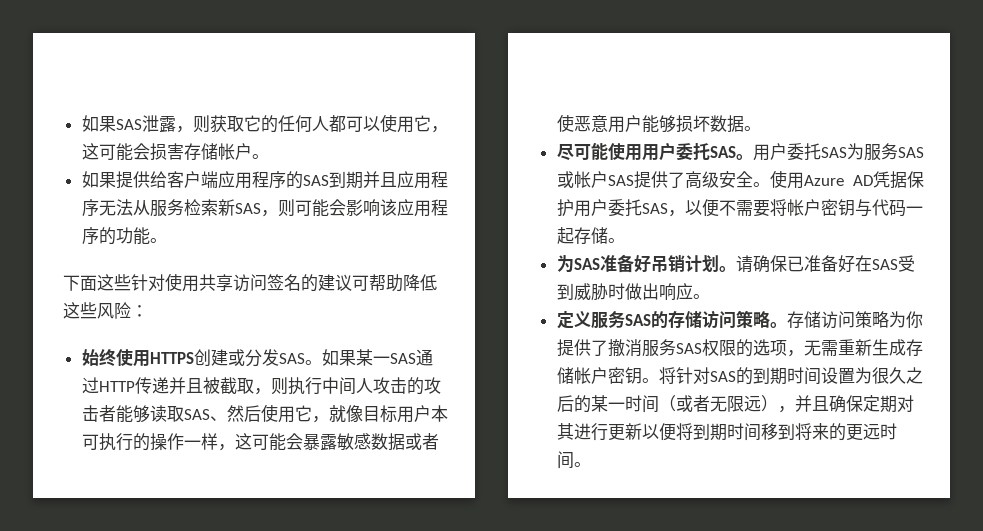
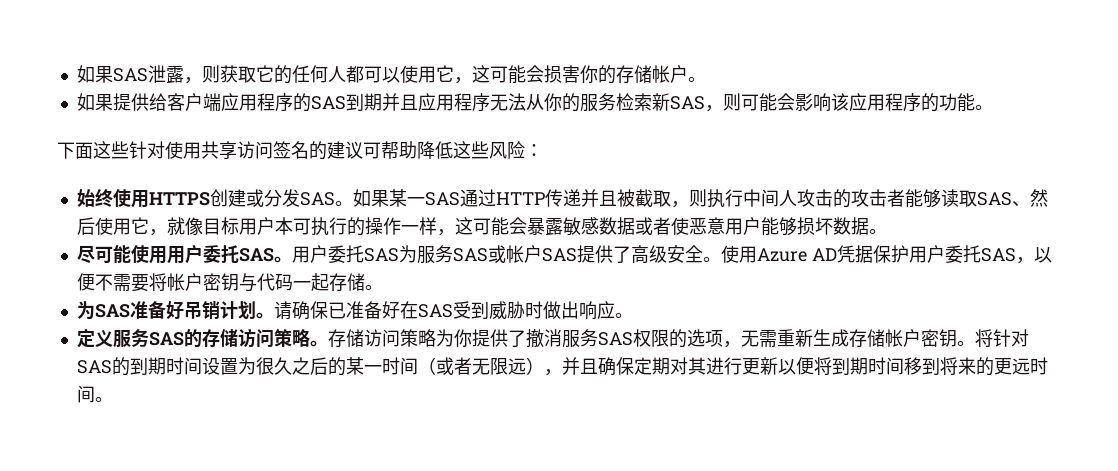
(184, 151) none -> [579,65,616,84] 你的
(150, 208) none -> [543,93,580,112] 你的

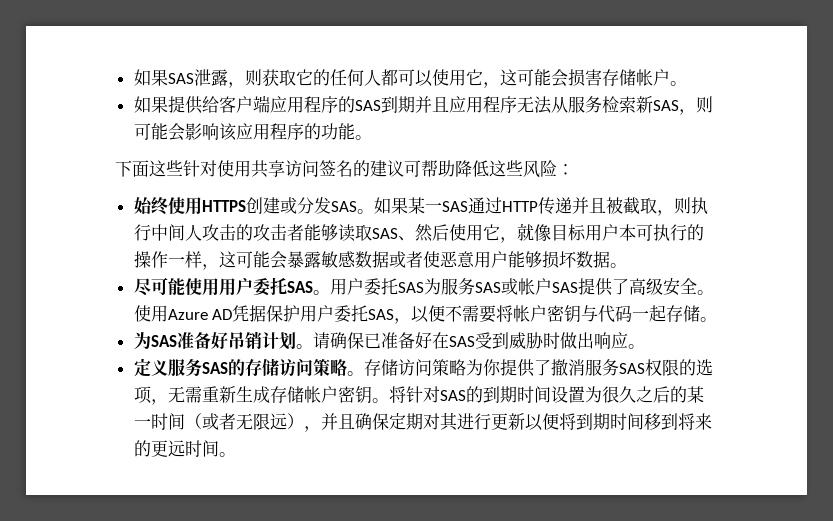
[579,65,616,84] 你的 -> (602, 77) none
[543,93,580,112] 你的 -> (568, 104) none

